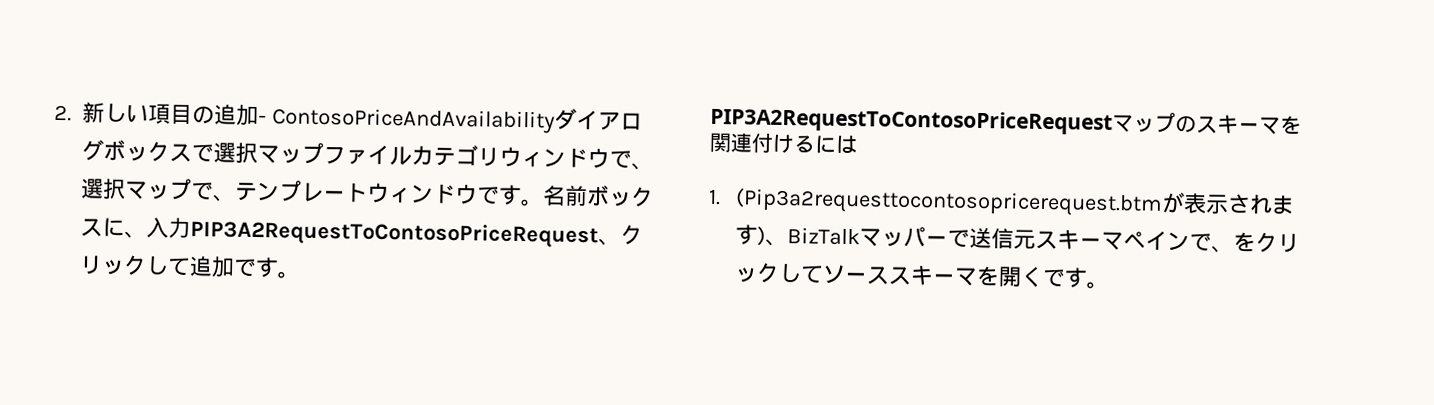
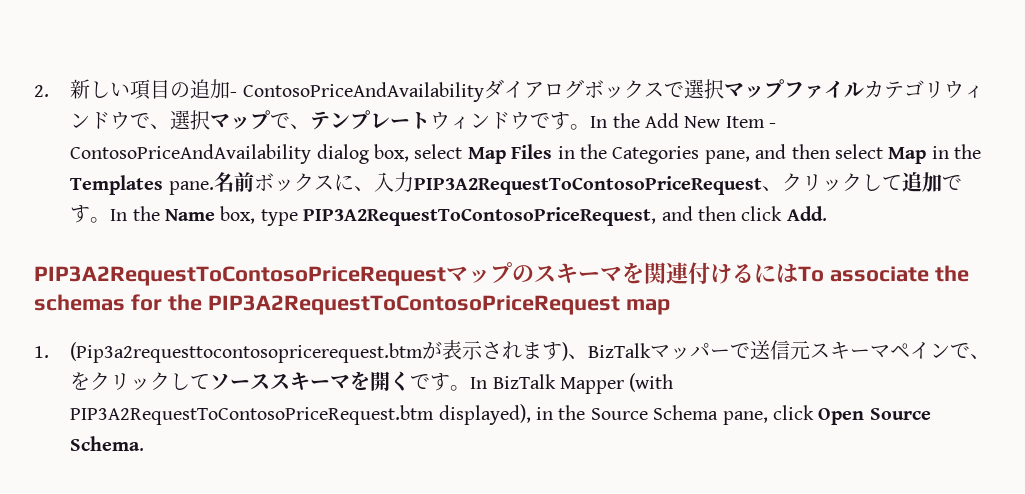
(544, 203) none -> [590,113,777,128] [70,144,982,164] [70,175,214,195] In the Add New Item - ContosoPriceAndAvailability dialog box, select Map Files in the Categories pane, and then select Map in the Templates pane.
(300, 275) none -> [110,206,827,226] In the Name box, type PIP3A2RequestToContosoPriceRequest, and then click Add.
(858, 144) none -> [798,265,969,282] [34,294,670,315] To associate the schemas for the PIP3A2RequestToContosoPriceRequest map
(1109, 285) none -> [470,373,674,394] [70,404,931,425] [70,436,145,451] In BizTalk Mapper (with PIP3A2RequestToContosoPriceRequest.btm displayed), in the Source Schema pane, click Open Source Schema.

